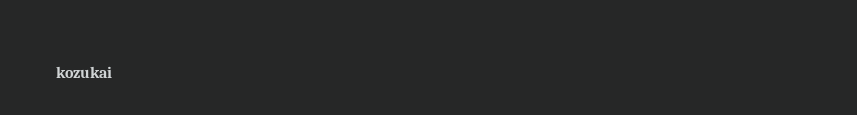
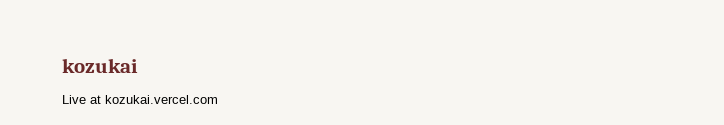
(112, 72) none -> [62,95,218,104] // Live at kozukai.vercel.com

